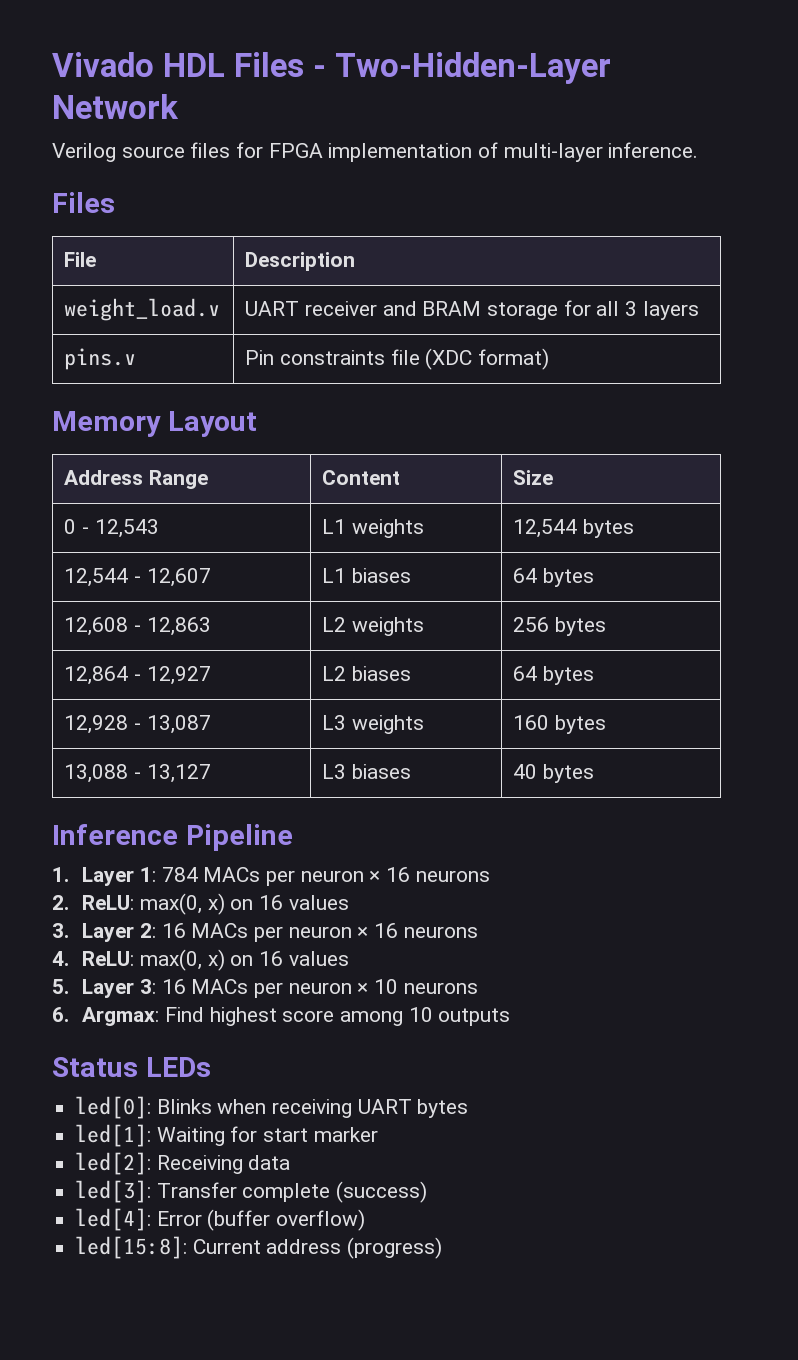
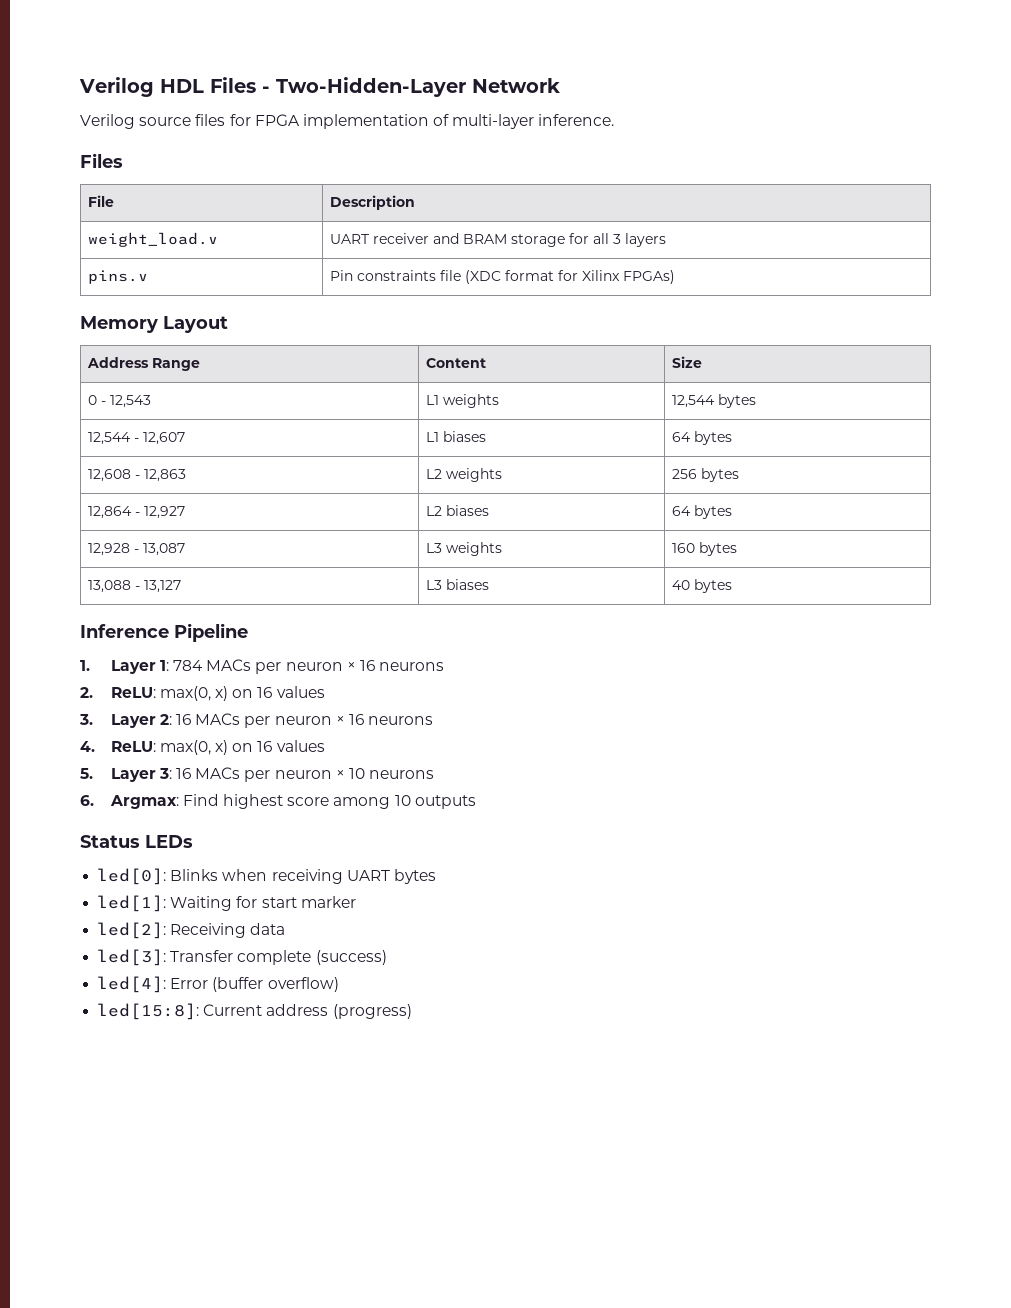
[52,52,154,77] Vivado -> [79,77,154,97] Verilog
[477,348,549,370] format) -> [505,270,676,284] format for Xilinx FPGAs)

